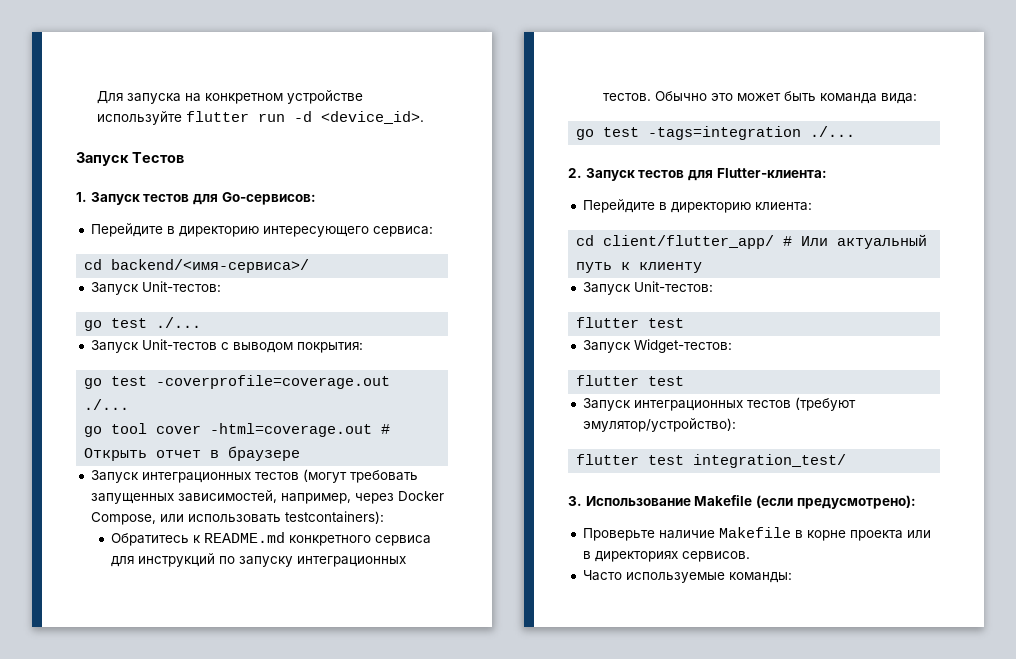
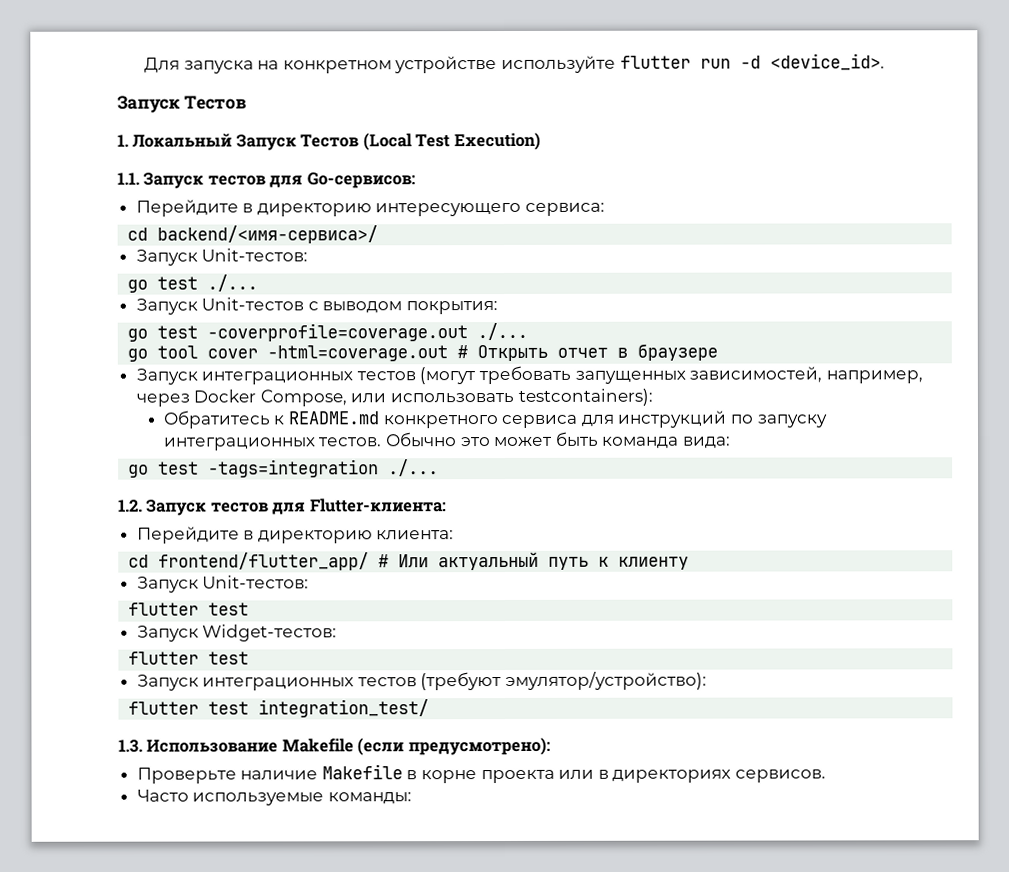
(87, 197) none -> [132,132,541,151] [117,172,140,185] Локальный Запуск Тестов (Local Test Execution) // 1.1.
[568,168,582,178] 2. -> [118,499,143,512] 1.2.
[603,235,775,249] client/flutter_app/ -> [158,552,370,571] frontend/flutter_app/
[568,496,582,506] 3. -> [118,739,143,753] 1.3.

